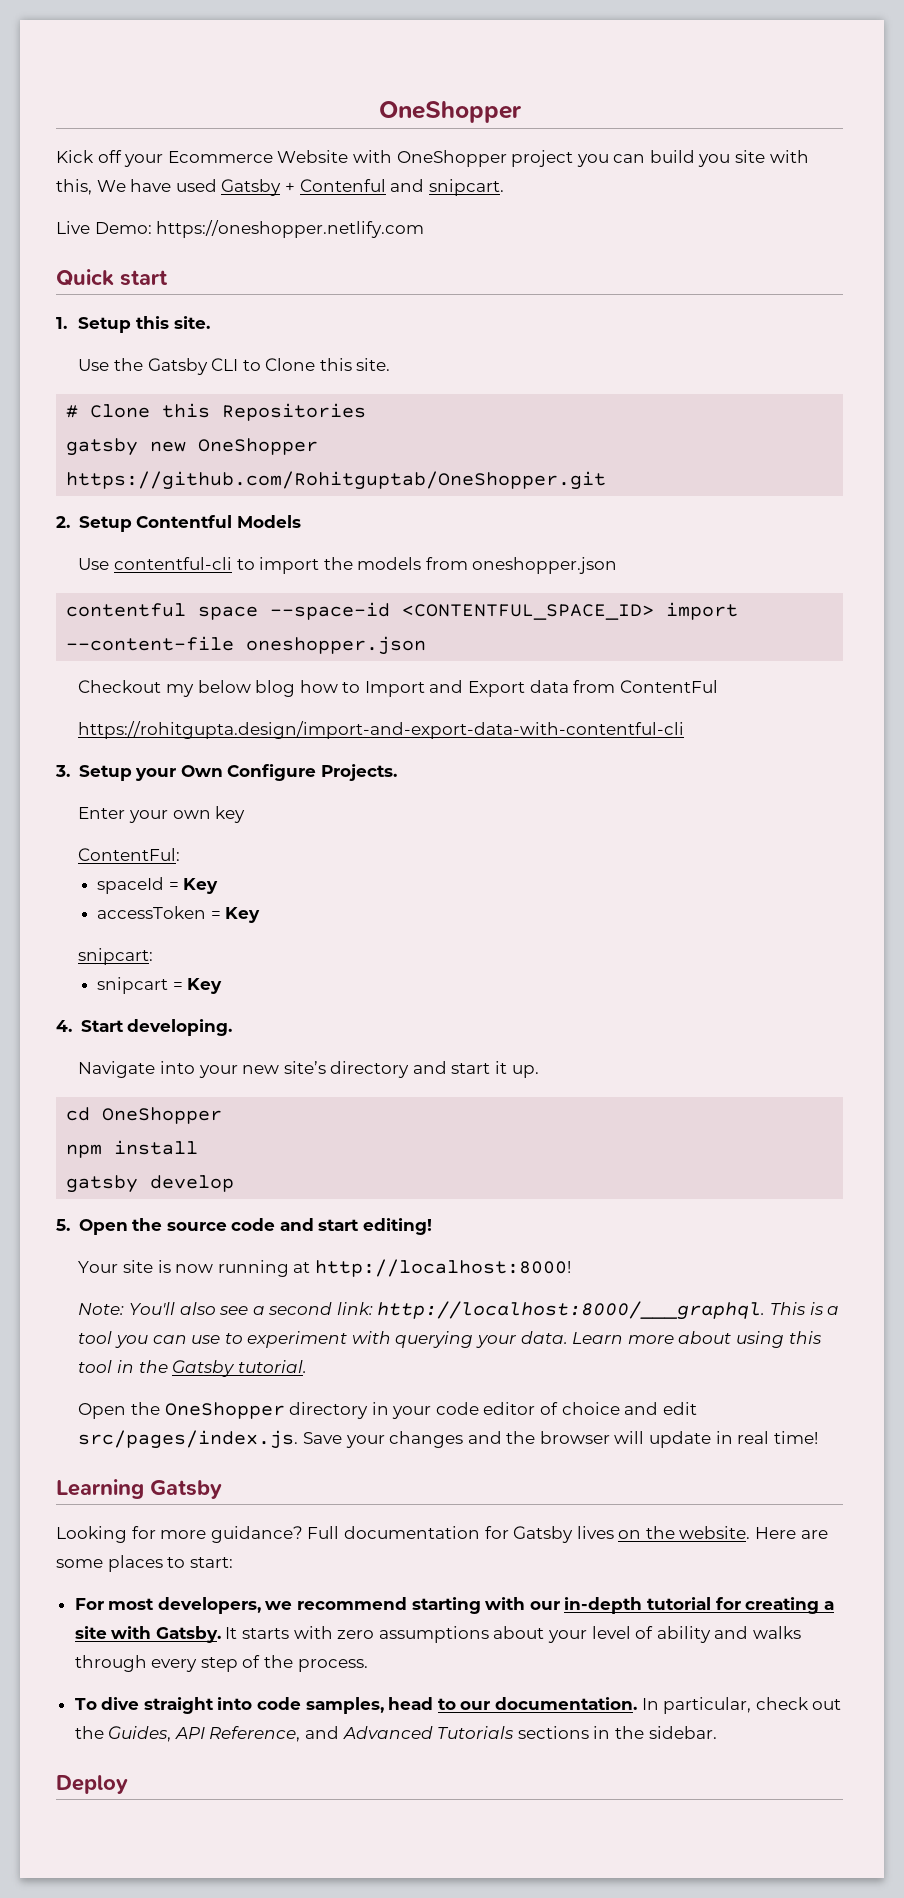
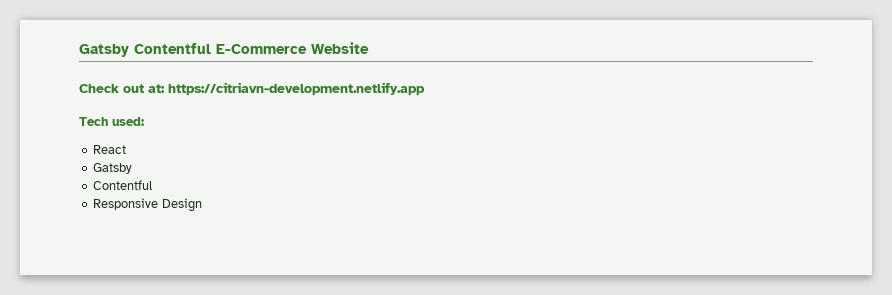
[378,101,522,123] [56,150,809,167] [56,179,504,196] [56,220,425,238] [56,269,168,286] [56,316,210,333] [78,358,391,375] [66,403,367,421] [66,438,319,456] [66,471,607,490] [56,515,301,532] [78,557,618,574] [66,602,739,620] [66,636,427,655] [78,680,718,697] [78,721,685,739] [55,764,397,781] [78,806,246,823] [78,848,181,861] [97,877,219,894] [97,906,261,923] [78,948,154,965] [97,977,223,994] [56,1019,233,1036] [78,1061,539,1078] [66,1107,223,1124] [66,1140,199,1158] [66,1175,235,1193] [56,1218,433,1235] [78,1259,571,1277] [78,1301,840,1320] [78,1331,821,1348] [78,1360,307,1377] [78,1402,697,1419] [78,1430,818,1449] [56,1479,222,1499] [56,1526,828,1543] [56,1555,233,1572] [74,1597,834,1614] [74,1626,801,1643] [74,1655,368,1672] [74,1697,842,1714] [74,1726,717,1742] [56,1775,128,1794] OneShopper // Kick off your Ecommerce Website with OneShopper project you can build you site with this, We have used Gatsby + Contenful and snipcart. // Live Demo: https://oneshopper.netlify.com // Quick start // 1. Setup this site. // Use the Gatsby CLI to Clone this site. // # Clone this Repositories // gatsby new OneShopper https://github.com/Rohitguptab/OneShopper.git // 2. Setup Contentful Models // Use contentful-cli to import the models from oneshopper.json // contentful space --space-id <CONTENTFUL_SPACE_ID> import --content-file oneshopper.json // Checkout my below blog how to Import and Export data from ContentFul // https://rohitgupta.design/import-and-export-data-with-contentful-cli // 3. Setup your Own Configure Projects. // Enter your own key // ContentFul: // spaceId = Key // accessToken = Key // snipcart: // snipcart = Key // 4. Start developing. // Navigate into your new site’s directory and start it up. // cd OneShopper // npm install // gatsby develop // 5. Open the source code and start editing! // Your site is now running at http://localhost:8000! // Note: You'll also see a second link: http://localhost:8000/___graphql. This is a tool you can use to experiment with querying your data. Learn more about using this tool in the Gatsby tutorial. // Open the OneShopper directory in your code editor of choice and edit src/pages/index.js. Save your changes and the browser will update in real time! // Learning Gatsby // Looking for more guidance? Full documentation for Gatsby lives on the website. Here are some places to start: // For most developers, we recommend starting with our in-depth tutorial for creating a site with Gatsby. It starts with zero assumptions about your level of ability and walks through every step of the process. // To dive straight into code samples, head to our documentation. In particular, check out the Guides, API Reference, and Advanced Tutorials sections in the sidebar. // Deploy -> [79,42,369,57] [79,82,425,95] [79,117,144,126] [93,145,127,154] [93,163,133,174] [93,180,153,190] [93,198,203,212] Gatsby Contentful E-Commerce Website // Check out at: https://citriavn-development.netlify.app // Tech used: // React // Gatsby // Contentful // Responsive Design

